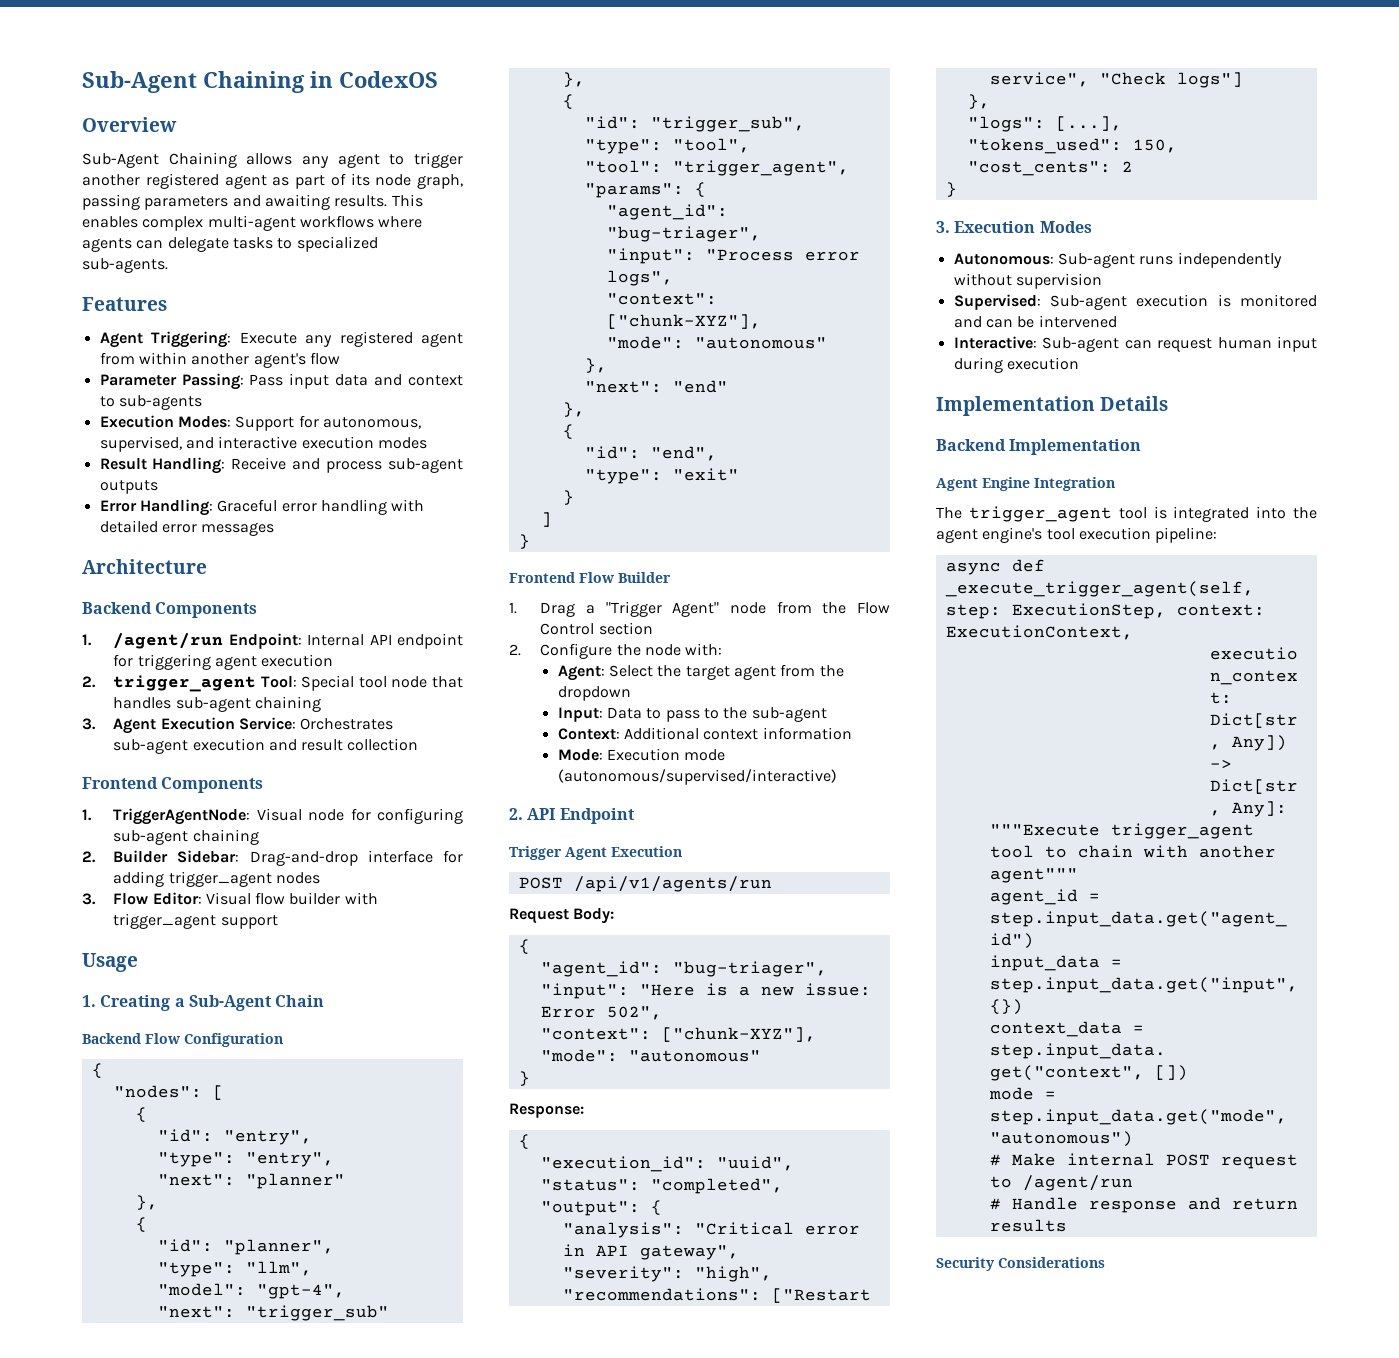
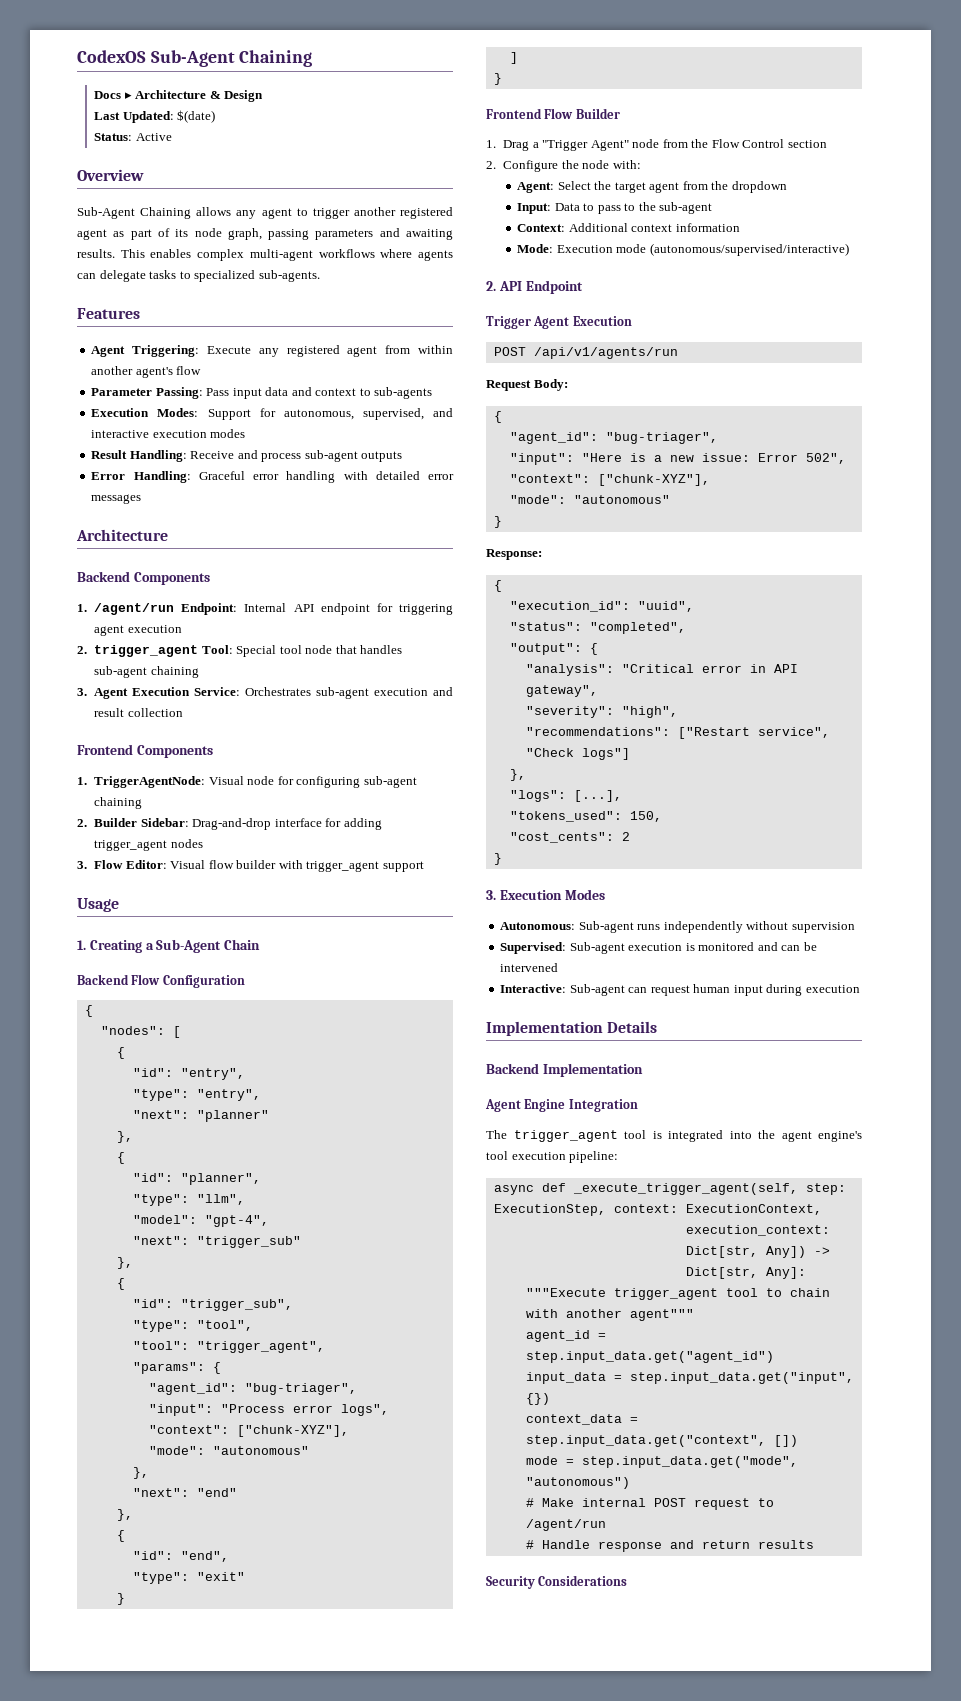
[82,71,438,93] Sub-Agent Chaining in CodexOS -> [77,50,313,67] [94,90,264,102] [94,110,216,123] [94,133,172,141] CodexOS Sub-Agent Chaining // Docs ▸ Architecture & Design // Last Updated: $(date) // Status: Active

